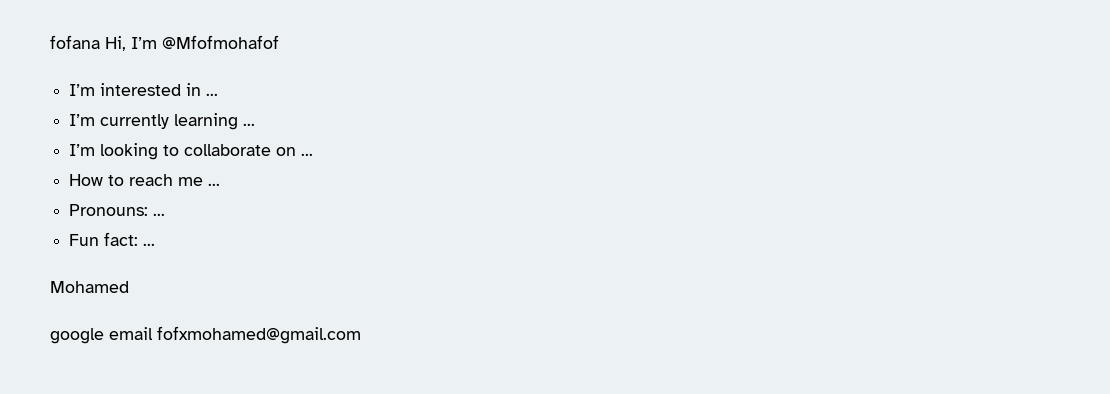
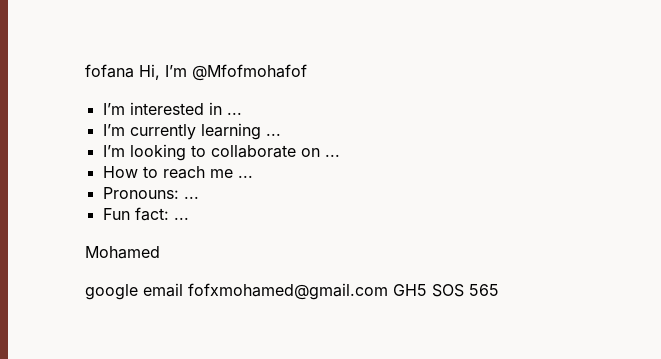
(361, 335) none -> [393,284,499,297] GH5 SOS 565

